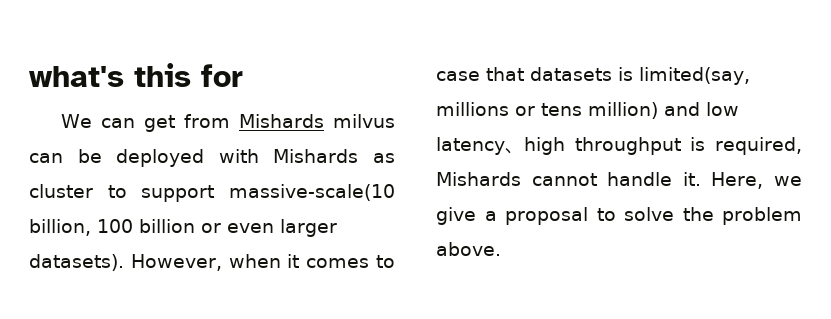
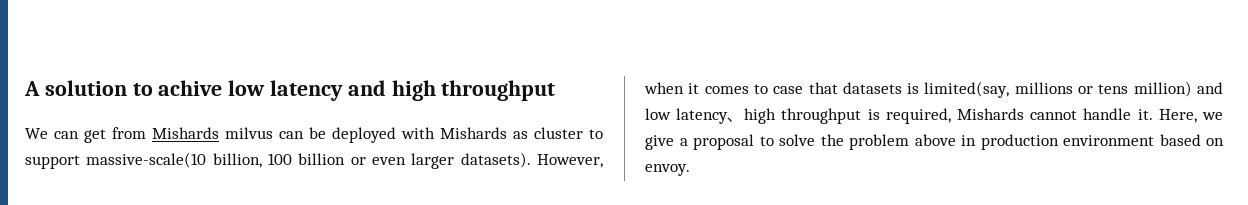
[29,63,243,87] what's this for -> [24,80,556,101] A solution to achive low latency and high throughput
[436,242,501,256] above. -> [914,134,1224,150] [645,164,690,176] above in production environment based on envoy.

